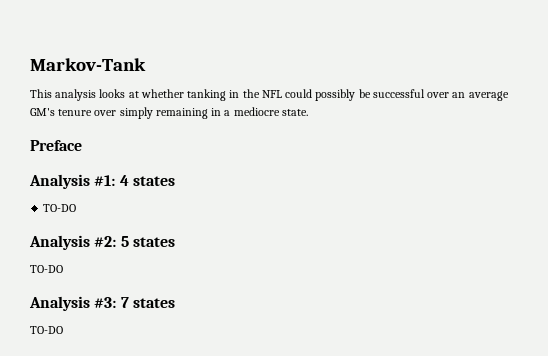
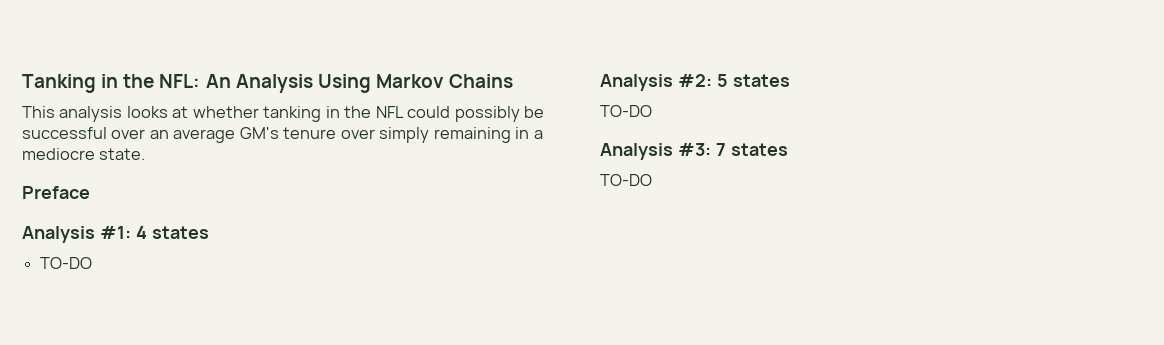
[30,58,146,71] Markov-Tank -> [22,74,514,93] Tanking in the NFL: An Analysis Using Markov Chains

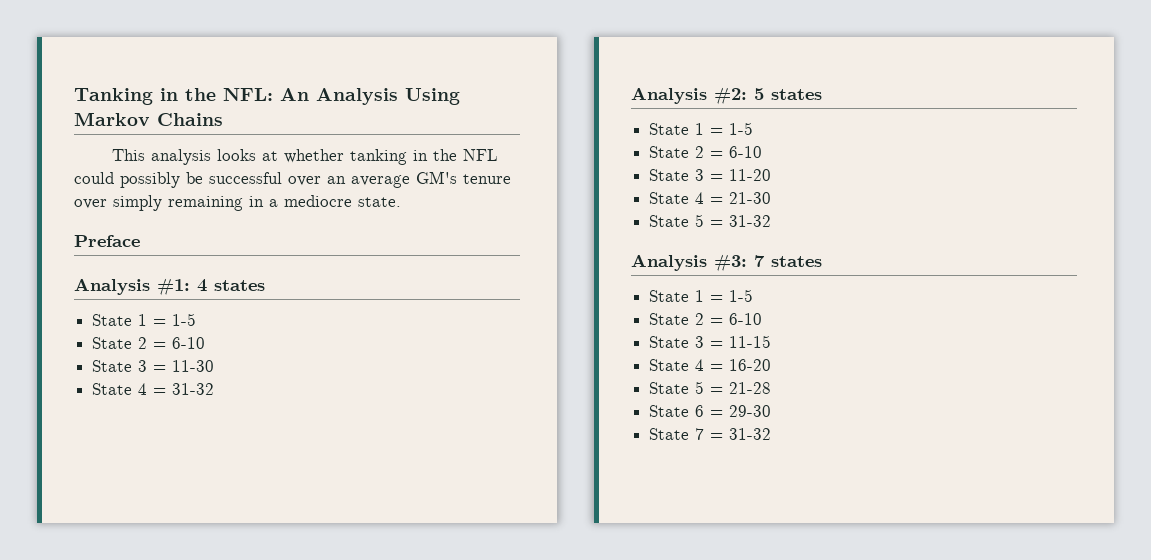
[40,257,93,269] [600,74,790,91] [600,105,652,117] [600,143,788,160] [600,174,652,186] TO-DO // Analysis #2: 5 states // TO-DO // Analysis #3: 7 states // TO-DO -> [92,313,197,326] [92,337,206,349] [92,360,215,372] [92,383,215,395] [631,87,822,105] [649,122,754,135] [649,146,763,158] [649,169,772,181] [649,192,772,204] [649,214,772,227] [631,254,822,272] [649,289,754,302] [649,313,763,325] [649,335,772,348] [649,359,772,371] [649,381,772,394] [649,405,772,417] [649,428,772,440] State 1 = 1-5 // State 2 = 6-10 // State 3 = 11-30 // State 4 = 31-32 // Analysis #2: 5 states // State 1 = 1-5 // State 2 = 6-10 // State 3 = 11-20 // State 4 = 21-30 // State 5 = 31-32 // Analysis #3: 7 states // State 1 = 1-5 // State 2 = 6-10 // State 3 = 11-15 // State 4 = 16-20 // State 5 = 21-28 // State 6 = 29-30 // State 7 = 31-32

